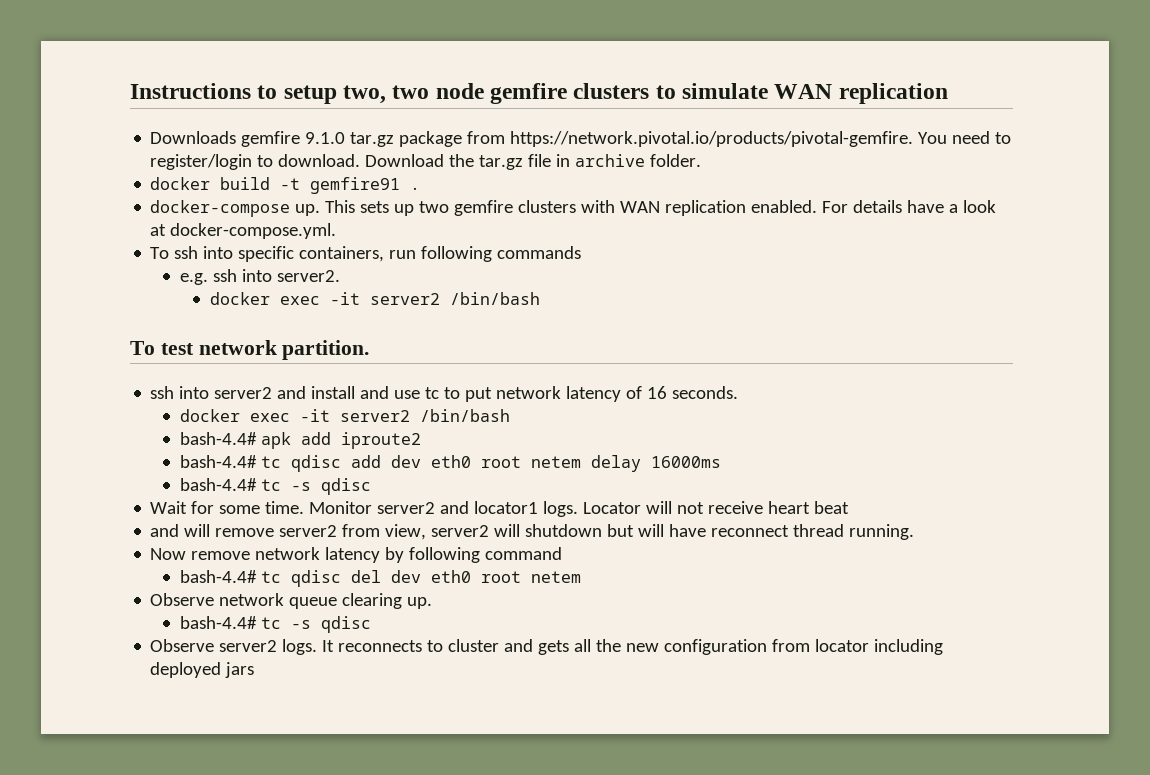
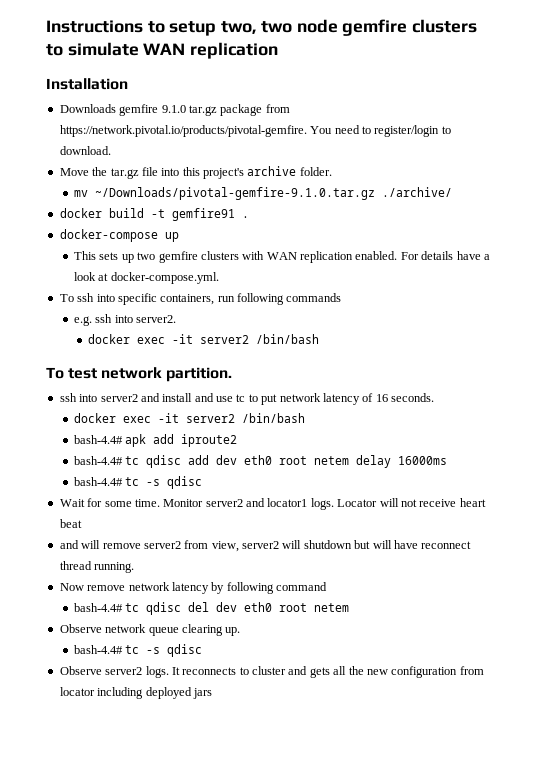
(948, 93) none -> [46,78,128,90] // Installation
[365,154,445,167] Download -> [59,168,89,176] // Move
[556,154,571,167] in -> [161,167,244,179] into this project's
(702, 160) none -> [74,187,453,200] // mv ~/Downloads/pivotal-gemfire-9.1.0.tar.gz ./archive/
[295,204,321,216] up. -> [164,232,179,242] up //

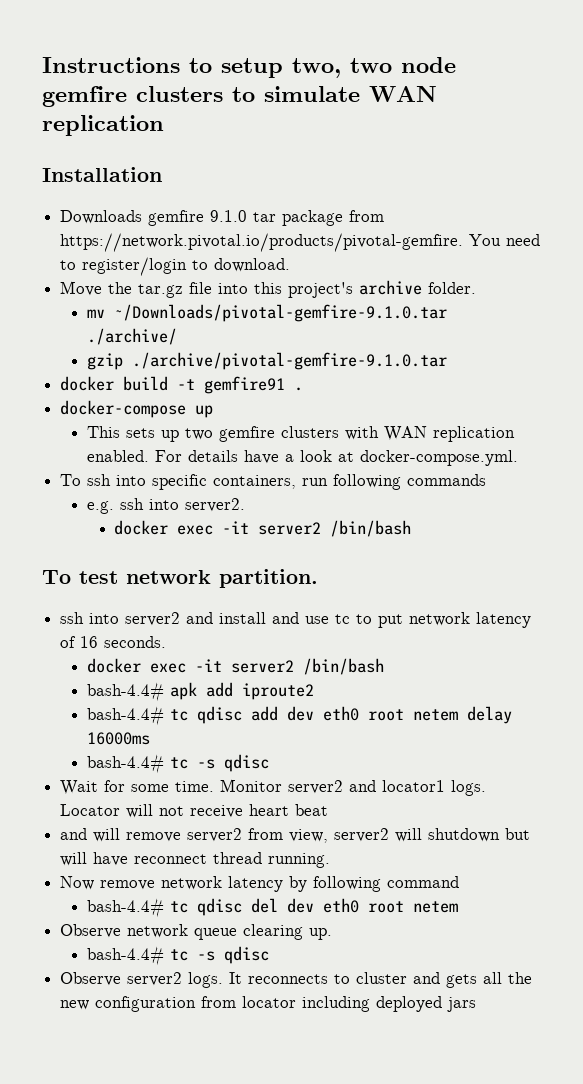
[188,105,217,116] tar.gz -> [253,212,277,222] tar
[95,187,376,200] ~/Downloads/pivotal-gemfire-9.1.0.tar.gz -> [114,304,448,322] ~/Downloads/pivotal-gemfire-9.1.0.tar
(453, 192) none -> [87,352,448,370] // gzip ./archive/pivotal-gemfire-9.1.0.tar

